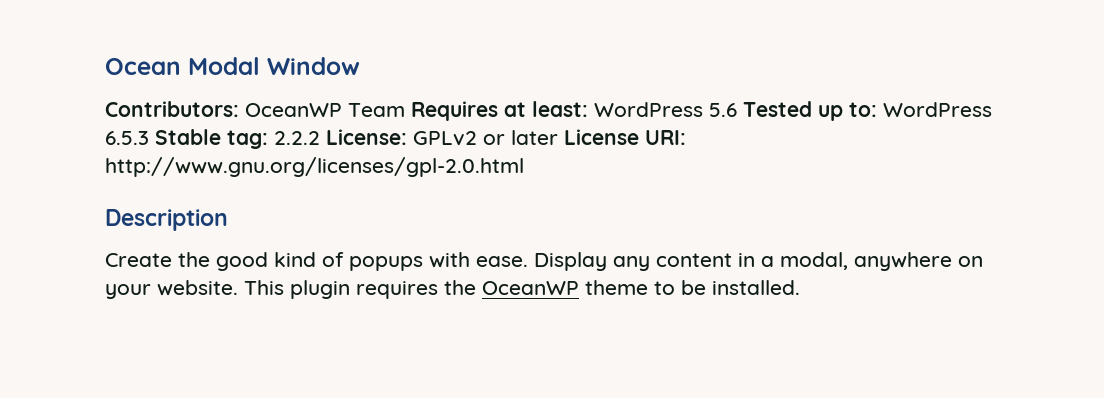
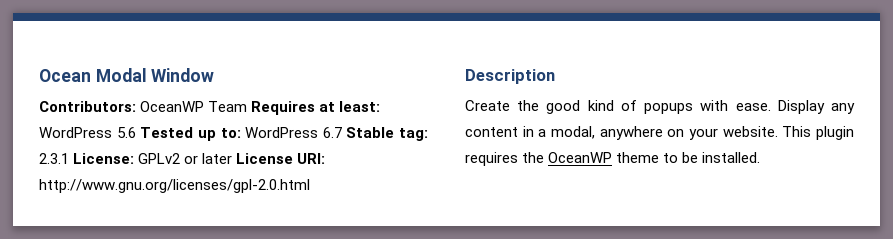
[105,131,149,145] 6.5.3 -> [322,127,342,138] 6.7
[274,131,320,145] 2.2.2 -> [39,153,69,164] 2.3.1

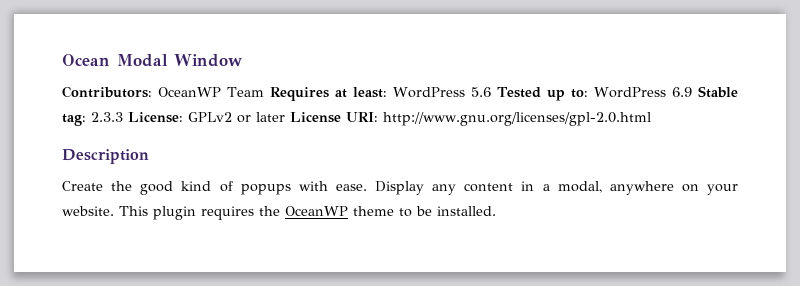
[322,127,342,138] 6.7 -> [671,87,692,97] 6.9
[39,153,69,164] 2.3.1 -> [91,112,123,122] 2.3.3

